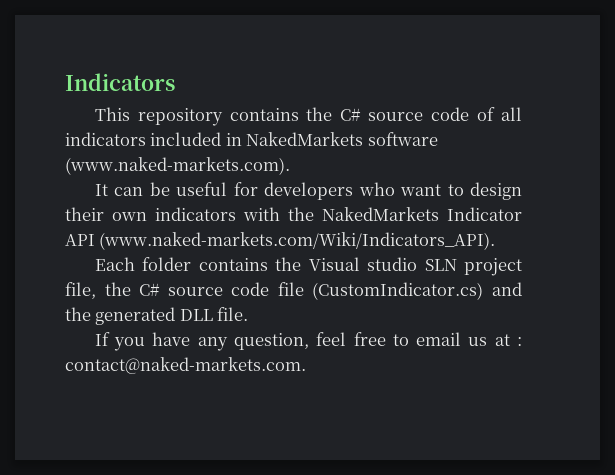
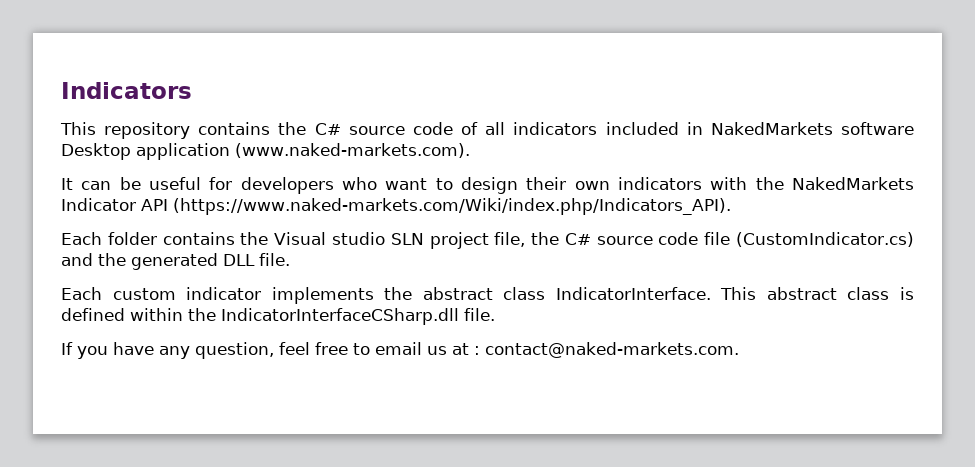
(438, 139) none -> [61,143,230,160] Desktop application
[99,232,496,250] (www.naked-markets.com/Wiki/Indicators_API). -> [173,198,731,215] (https://www.naked-markets.com/Wiki/index.php/Indicators_API).
(249, 314) none -> [61,287,914,304] [61,308,495,325] // Each custom indicator implements the abstract class IndicatorInterface. This abstract class is defined within the IndicatorInterfaceCSharp.dll file.

